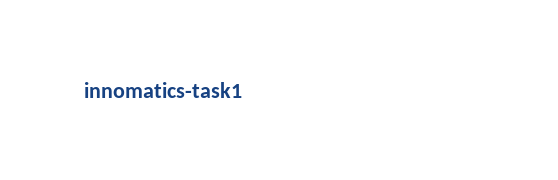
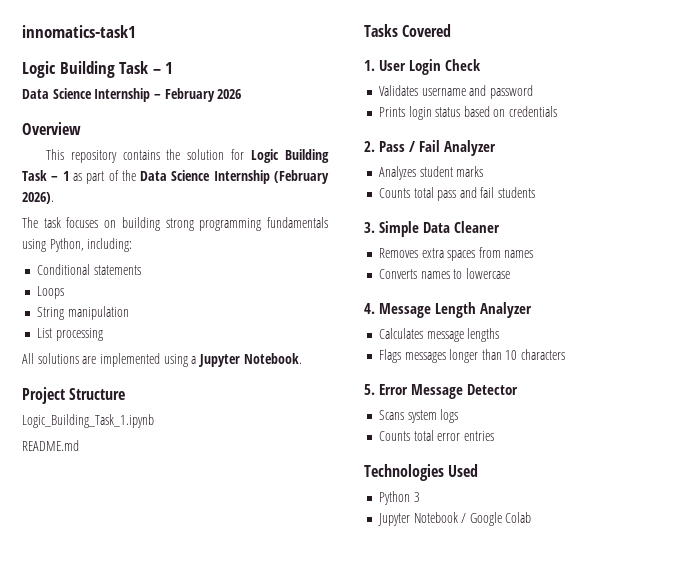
(242, 90) none -> [22,61,174,78] [22,88,242,102] [22,122,81,135] [45,149,330,163] [22,170,329,184] [22,192,54,204] [22,217,329,231] [22,238,133,252] [36,264,141,275] [36,286,64,299] [36,306,129,320] [36,328,103,341] [22,353,302,367] [22,387,126,404] [22,414,154,428] [22,440,79,451] [364,24,452,37] [364,59,481,75] [378,85,533,99] [378,106,558,120] [364,140,496,156] [378,166,484,180] [378,187,536,201] [364,221,500,237] [378,247,534,261] [378,268,510,279] [364,302,532,318] [378,328,500,342] [378,349,566,363] [364,384,518,399] [378,409,459,423] [378,430,494,441] [364,464,479,481] [378,491,420,505] [377,512,532,526] // Logic Building Task – 1 // Data Science Internship – February 2026 // Overview // This repository contains the solution for Logic Building Task – 1 as part of the Data Science Internship (February 2026). // The task focuses on building strong programming fundamentals using Python, including: // Conditional statements // Loops // String manipulation // List processing // All solutions are implemented using a Jupyter Notebook. // Project Structure // Logic_Building_Task_1.ipynb // README.md // Tasks Covered // 1. User Login Check // Validates username and password // Prints login status based on credentials // 2. Pass / Fail Analyzer // Analyzes student marks // Counts total pass and fail students // 3. Simple Data Cleaner // Removes extra spaces from names // Converts names to lowercase // 4. Message Length Analyzer // Calculates message lengths // Flags messages longer than 10 characters // 5. Error Message Detector // Scans system logs // Counts total error entries // Technologies Used // Python 3 // Jupyter Notebook / Google Colab

